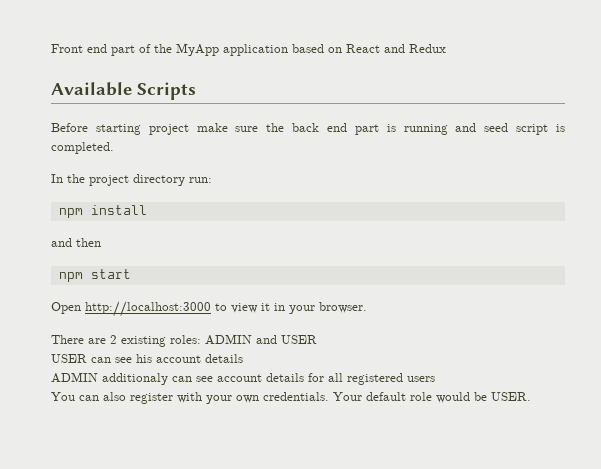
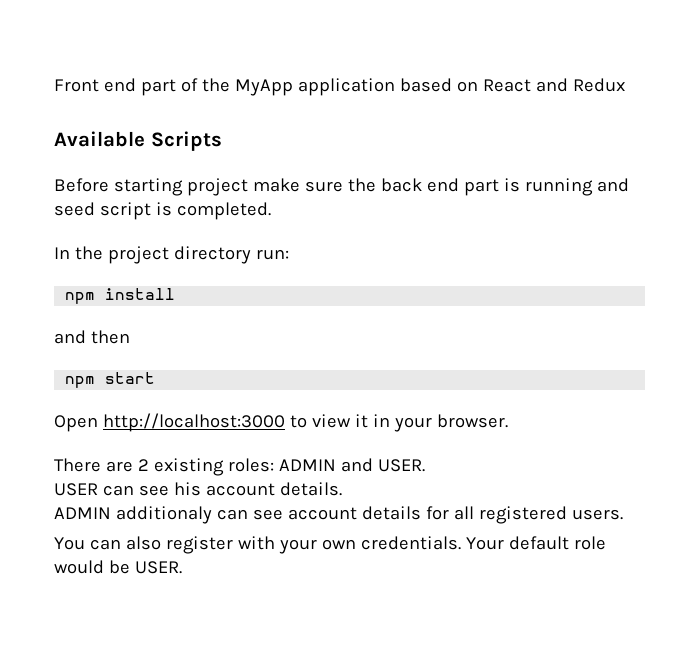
[281,335,317,344] USER -> [377,459,425,472] USER.
[205,354,243,363] details -> [279,482,342,496] details.
[407,376,435,382] users -> [571,509,623,520] users.

